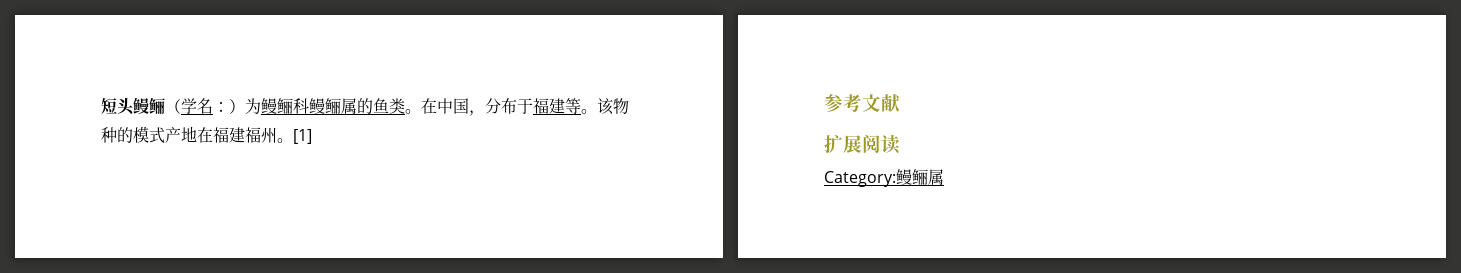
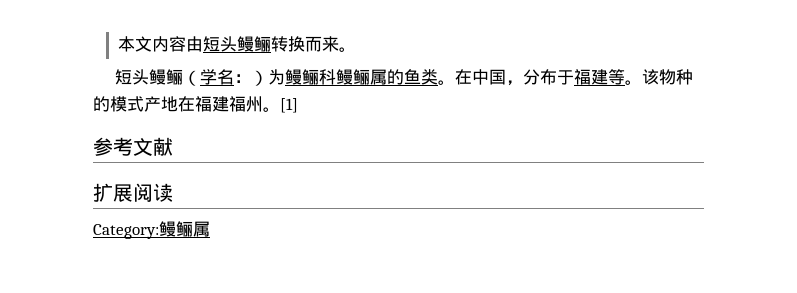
(101, 106) none -> [118,36,357,52] 本文内容由短头鳗鲡转换而来。 //

